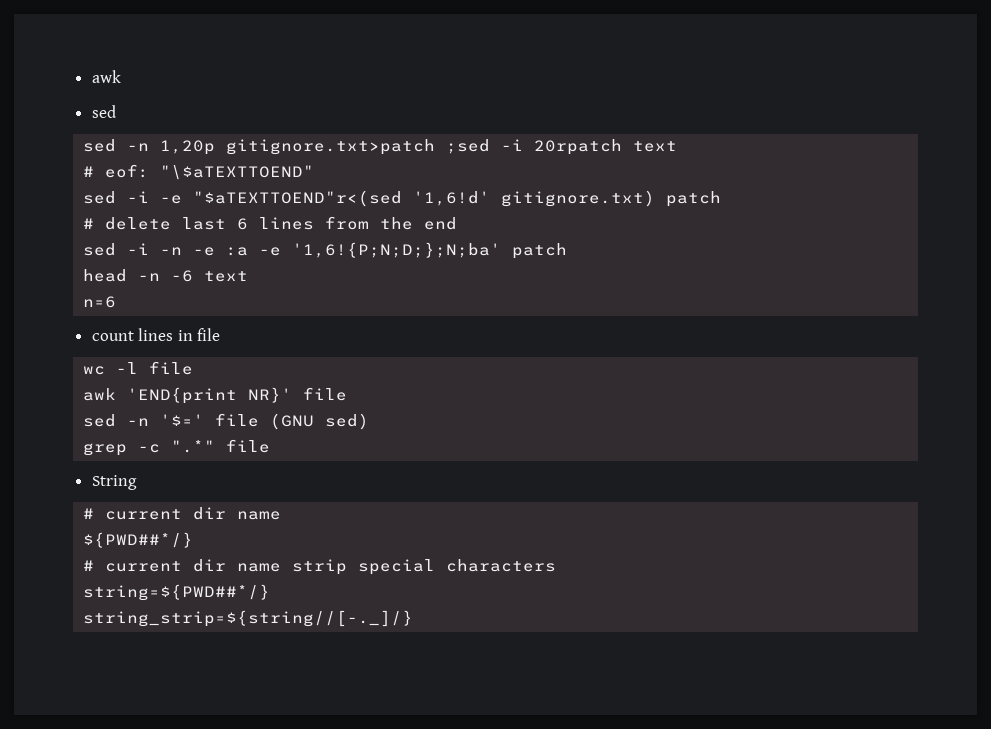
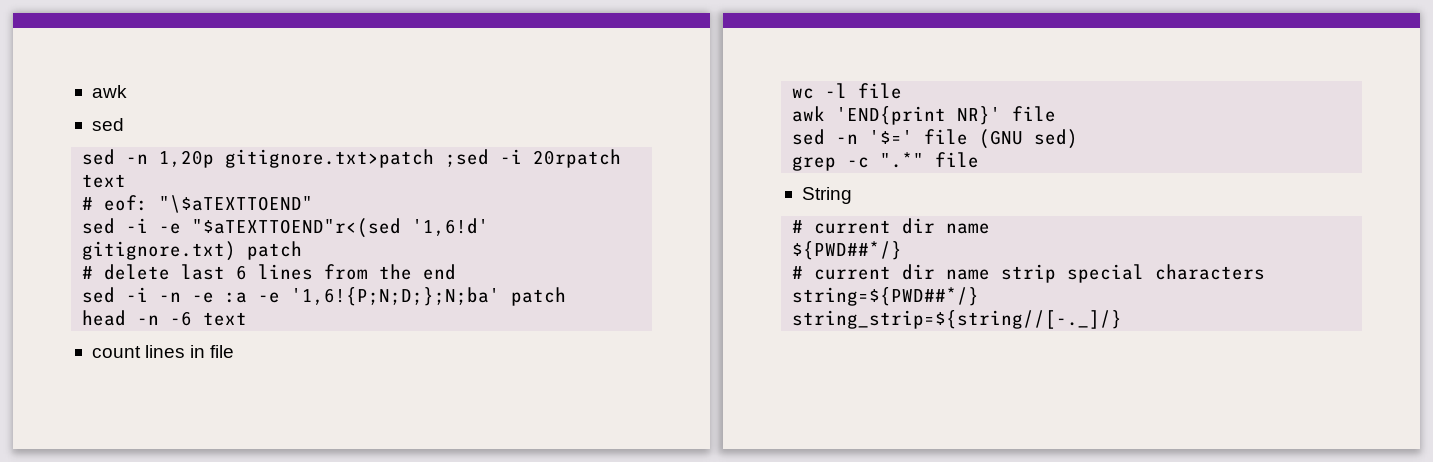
[83,296,117,308] // n=6 -> (248, 319) none

